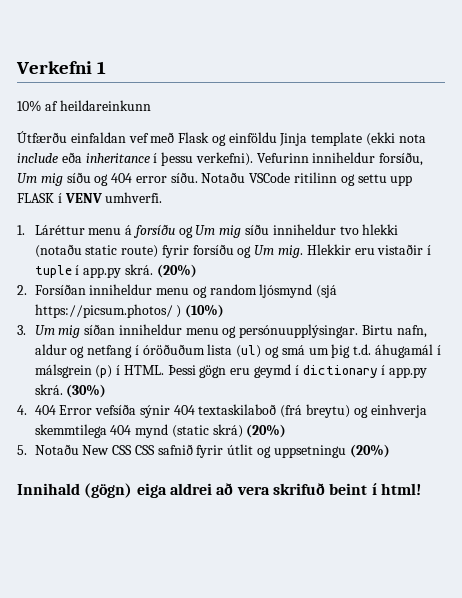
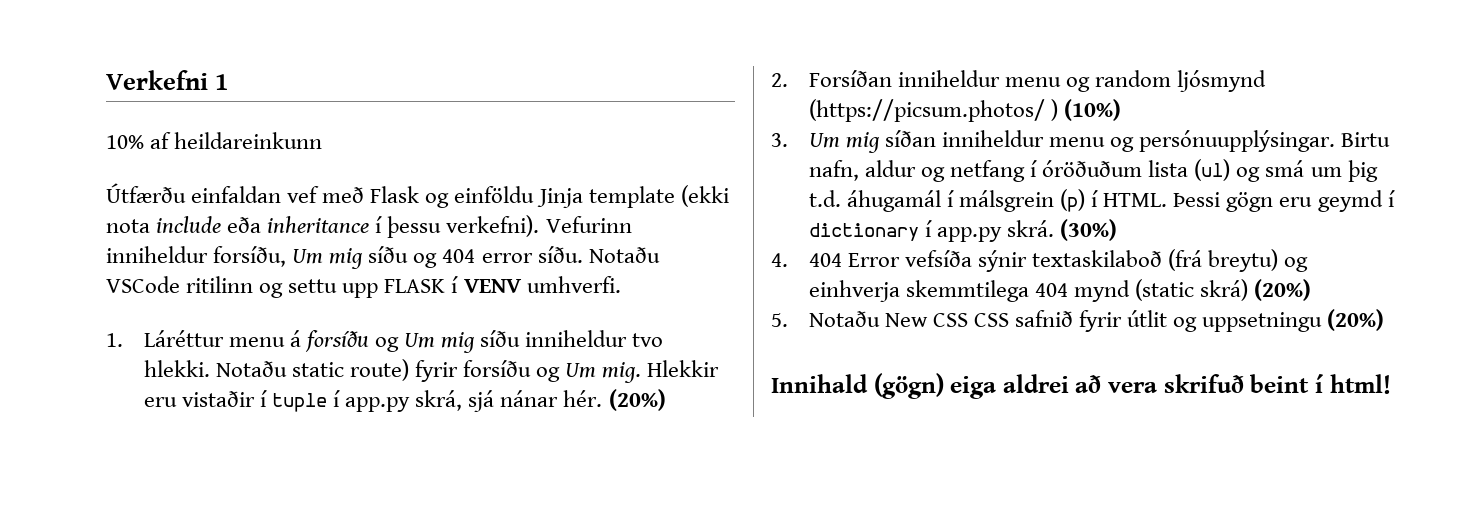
[362,224,399,235] [34,244,82,258] hlekki (notaðu -> [143,360,287,377] hlekki. Notaðu
[124,264,153,275] skrá. -> [415,390,603,412] skrá, sjá nánar hér.
[316,285,338,298] [34,304,173,318] (sjá https://picsum.photos/ -> [808,99,1045,122] (https://picsum.photos/
[173,405,195,415] 404 -> (1028, 261) none

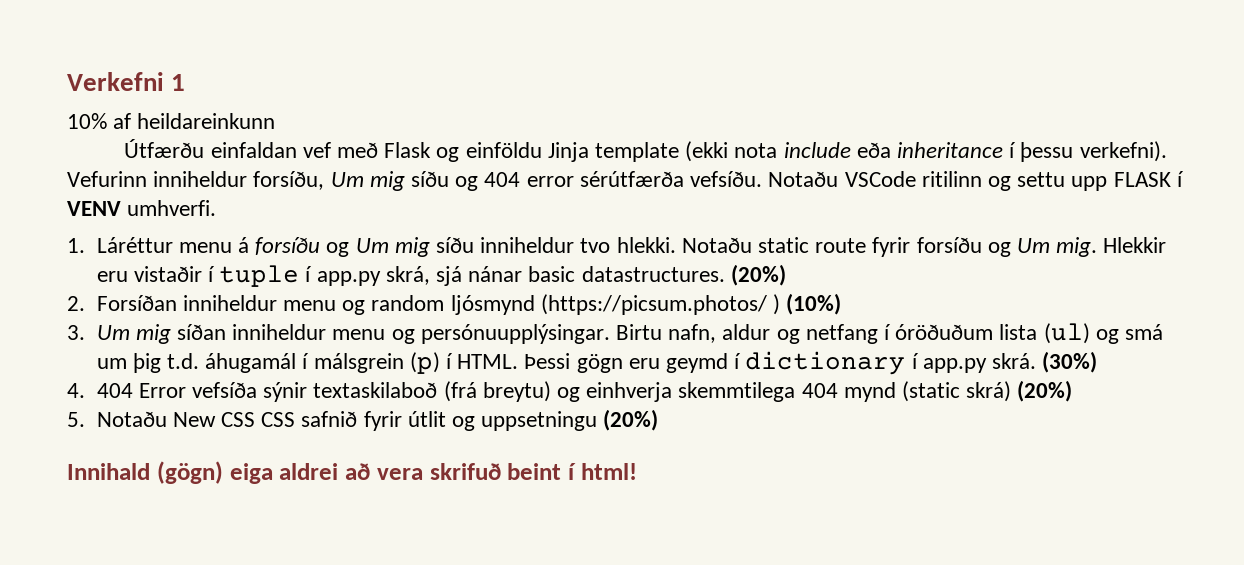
[537,246,583,263] síðu. -> [579,171,763,187] sérútfærða vefsíðu.
[350,359,410,381] route) -> [815,238,867,253] route
[563,390,603,407] hér. -> [528,266,725,282] basic datastructures.

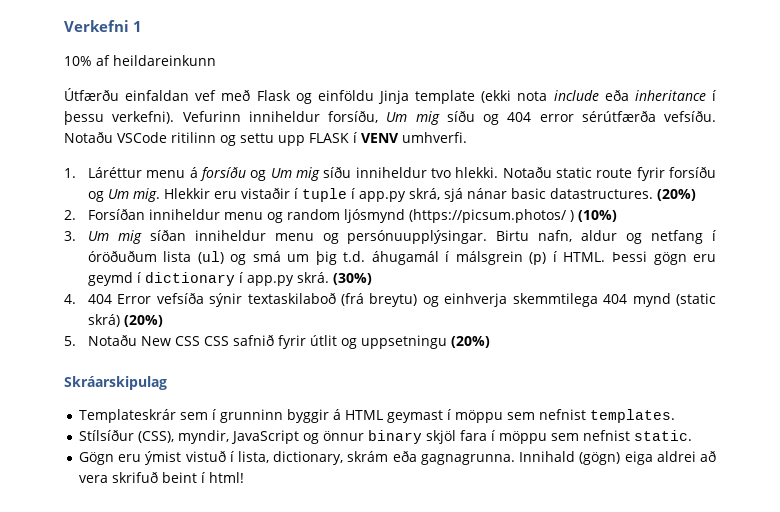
(659, 420) none -> [64,376,167,390] [78,409,675,423] [78,430,692,444] [78,451,515,465] Skráarskipulag // Templateskrár sem í grunninn byggir á HTML geymast í möppu sem nefnist templates. // Stílsíður (CSS), myndir, JavaScript og önnur binary skjöl fara í möppu sem nefnist static. // Gögn eru ýmist vistuð í lista, dictionary, skrám eða gagnagrunna.

